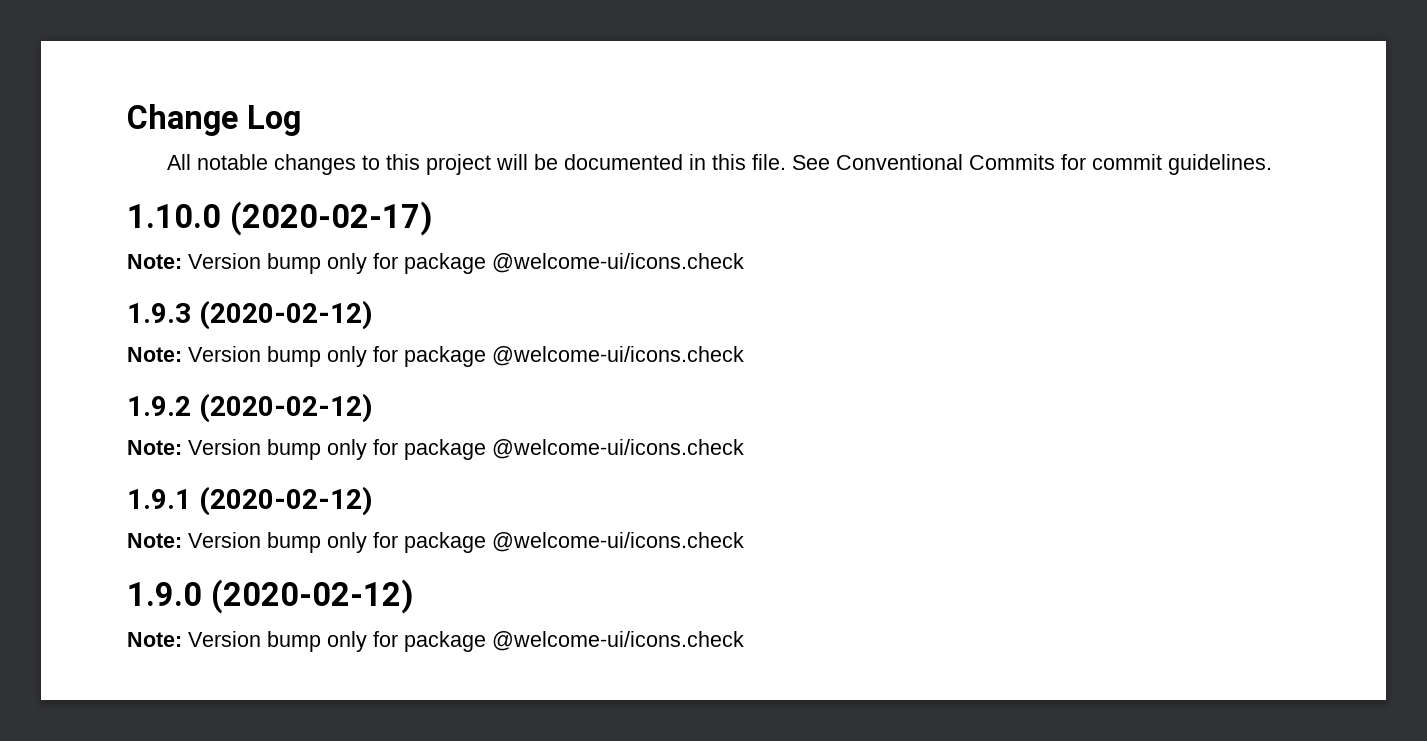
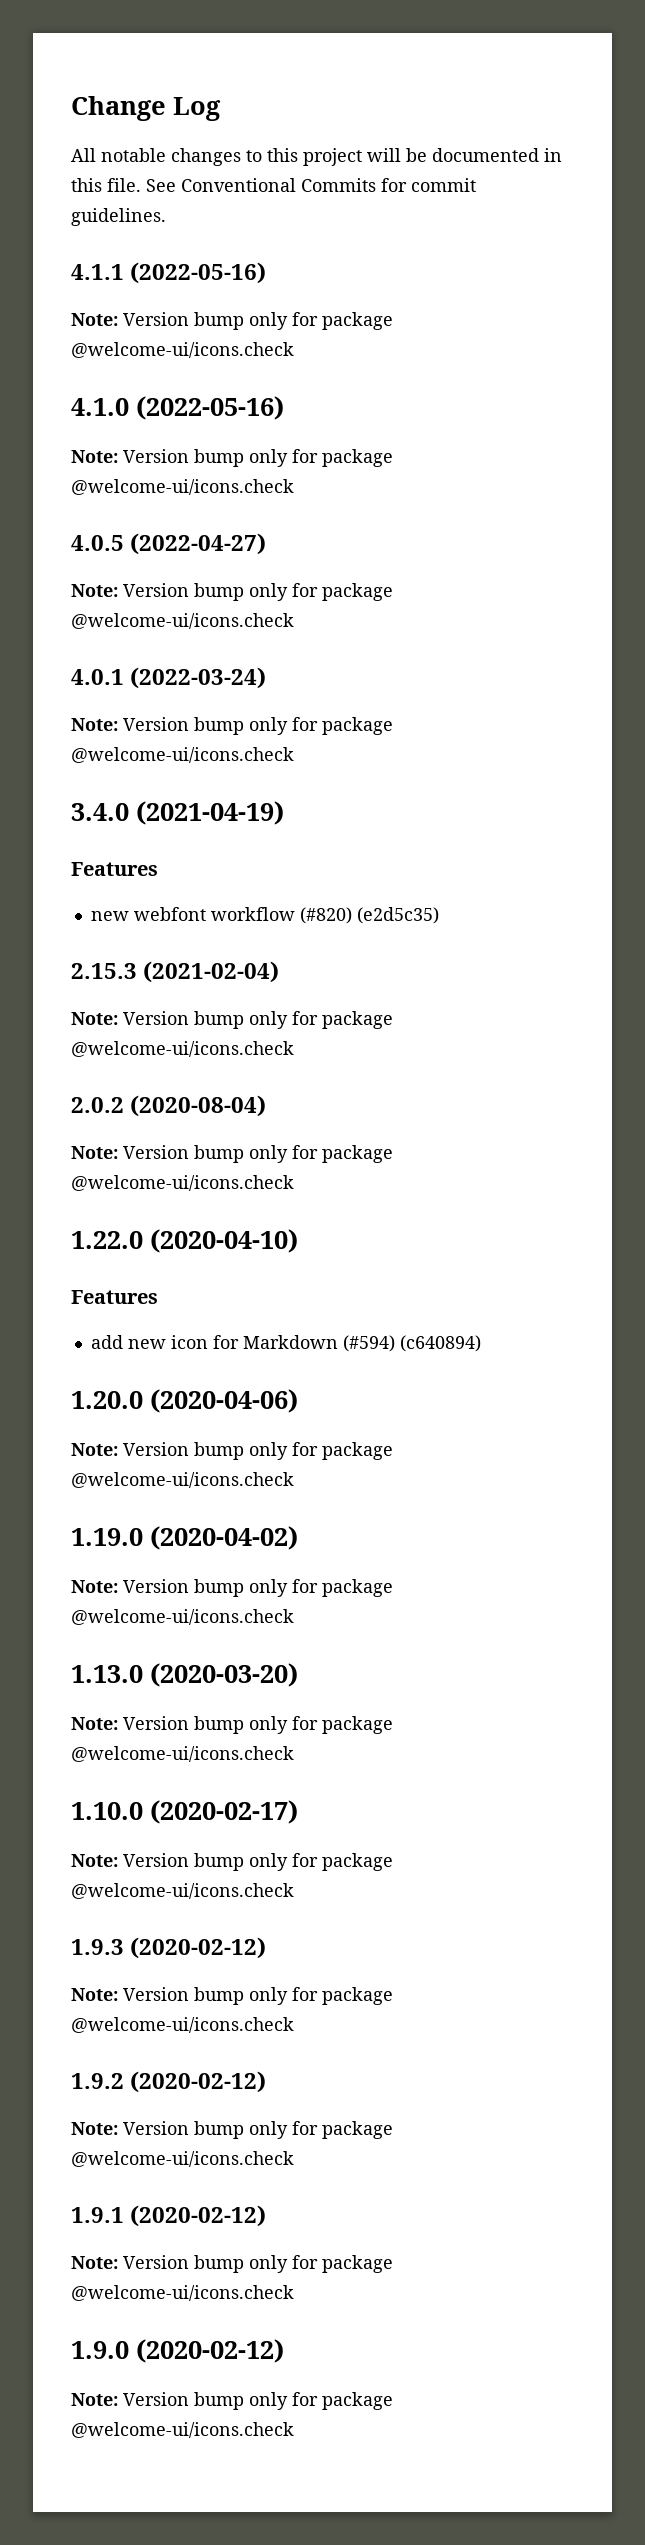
(1272, 164) none -> [71,262,267,284] [71,312,393,330] [71,342,294,358] [71,396,284,420] [71,449,393,467] [71,479,294,495] [71,533,267,555] [71,583,393,601] [71,613,294,629] [71,667,267,689] [71,717,393,735] [71,747,294,763] [71,801,284,825] [71,862,158,876] [90,907,439,924] [71,961,280,983] [71,1011,393,1029] [71,1041,294,1057] [71,1095,267,1117] [71,1145,393,1163] [71,1175,294,1191] [71,1229,298,1253] [71,1290,158,1304] [90,1335,481,1352] [71,1389,298,1413] [71,1442,393,1460] [71,1472,294,1488] [71,1526,298,1550] [71,1579,393,1597] [71,1609,294,1625] [71,1663,298,1687] [71,1716,393,1734] [71,1746,294,1762] // 4.1.1 (2022-05-16) // Note: Version bump only for package @welcome-ui/icons.check // 4.1.0 (2022-05-16) // Note: Version bump only for package @welcome-ui/icons.check // 4.0.5 (2022-04-27) // Note: Version bump only for package @welcome-ui/icons.check // 4.0.1 (2022-03-24) // Note: Version bump only for package @welcome-ui/icons.check // 3.4.0 (2021-04-19) // Features // new webfont workflow (#820) (e2d5c35) // 2.15.3 (2021-02-04) // Note: Version bump only for package @welcome-ui/icons.check // 2.0.2 (2020-08-04) // Note: Version bump only for package @welcome-ui/icons.check // 1.22.0 (2020-04-10) // Features // add new icon for Markdown (#594) (c640894) // 1.20.0 (2020-04-06) // Note: Version bump only for package @welcome-ui/icons.check // 1.19.0 (2020-04-02) // Note: Version bump only for package @welcome-ui/icons.check // 1.13.0 (2020-03-20) // Note: Version bump only for package @welcome-ui/icons.check

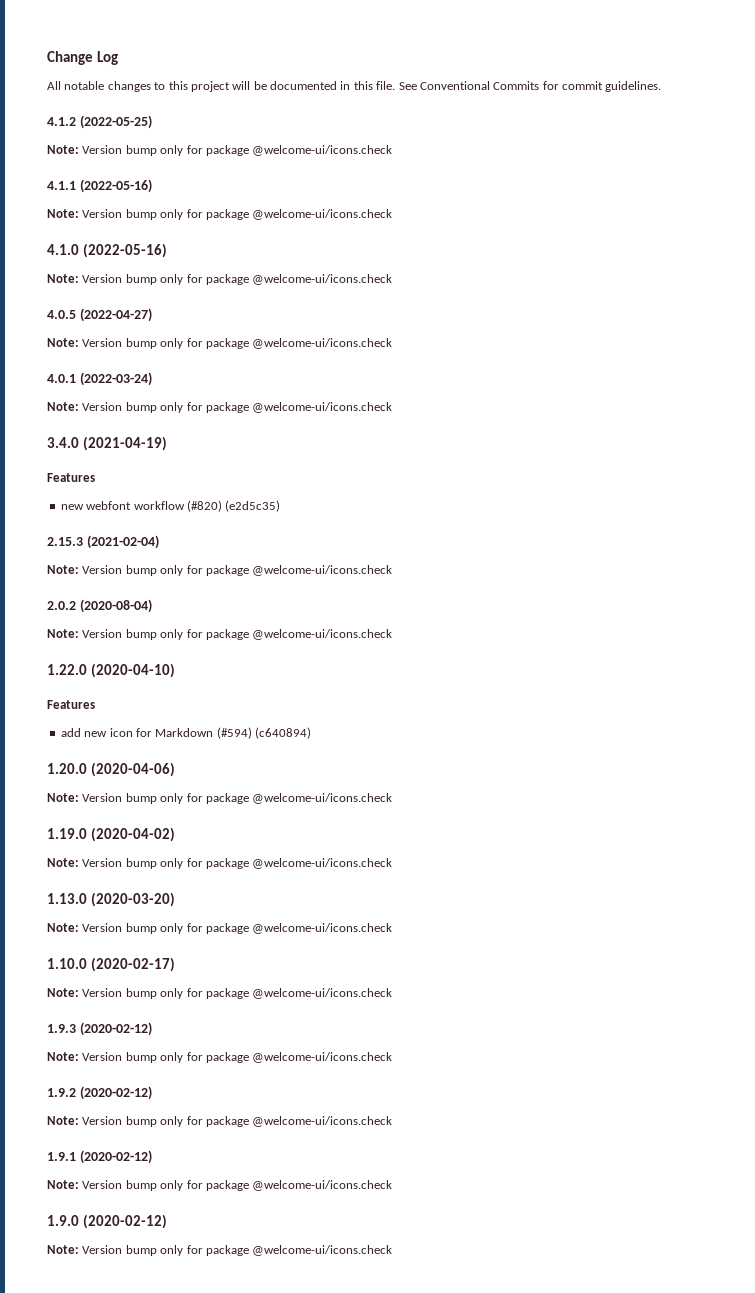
(166, 217) none -> [47,115,152,129] [47,145,393,156] // 4.1.2 (2022-05-25) // Note: Version bump only for package @welcome-ui/icons.check

